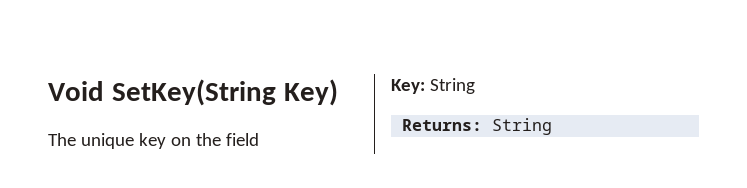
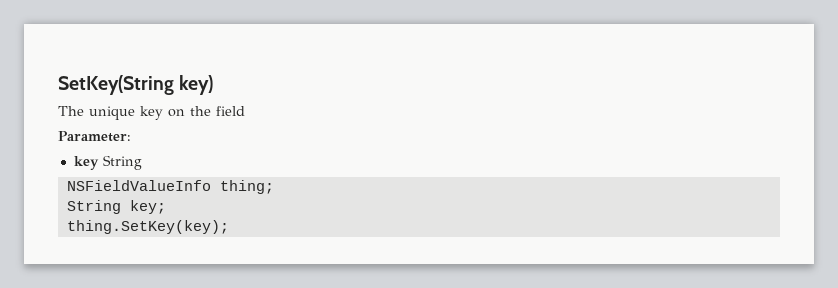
[48,79,338,106] Void SetKey(String Key) -> [58,75,214,95] SetKey(String key)
[391,79,425,94] Key: -> [58,131,131,142] [73,156,99,170] Parameter: // key
[402,118,553,135] Returns: String -> [66,180,274,194] [66,200,166,214] [66,220,229,234] NSFieldValueInfo thing; // String key; // thing.SetKey(key);

